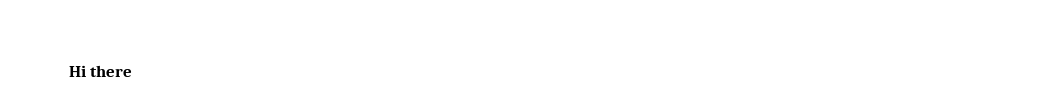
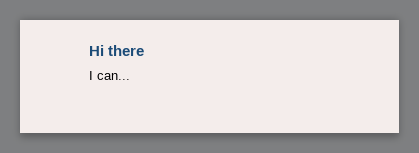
(133, 71) none -> [89,71,130,80] // I can...

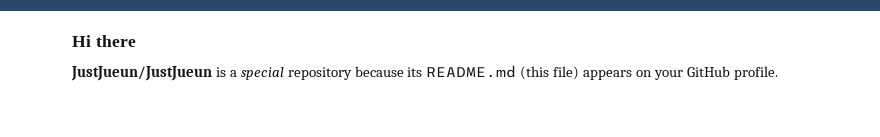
[89,71,130,80] I can... -> [71,65,778,81] JustJueun/JustJueun is a special repository because its README.md (this file) appears on your GitHub profile.

